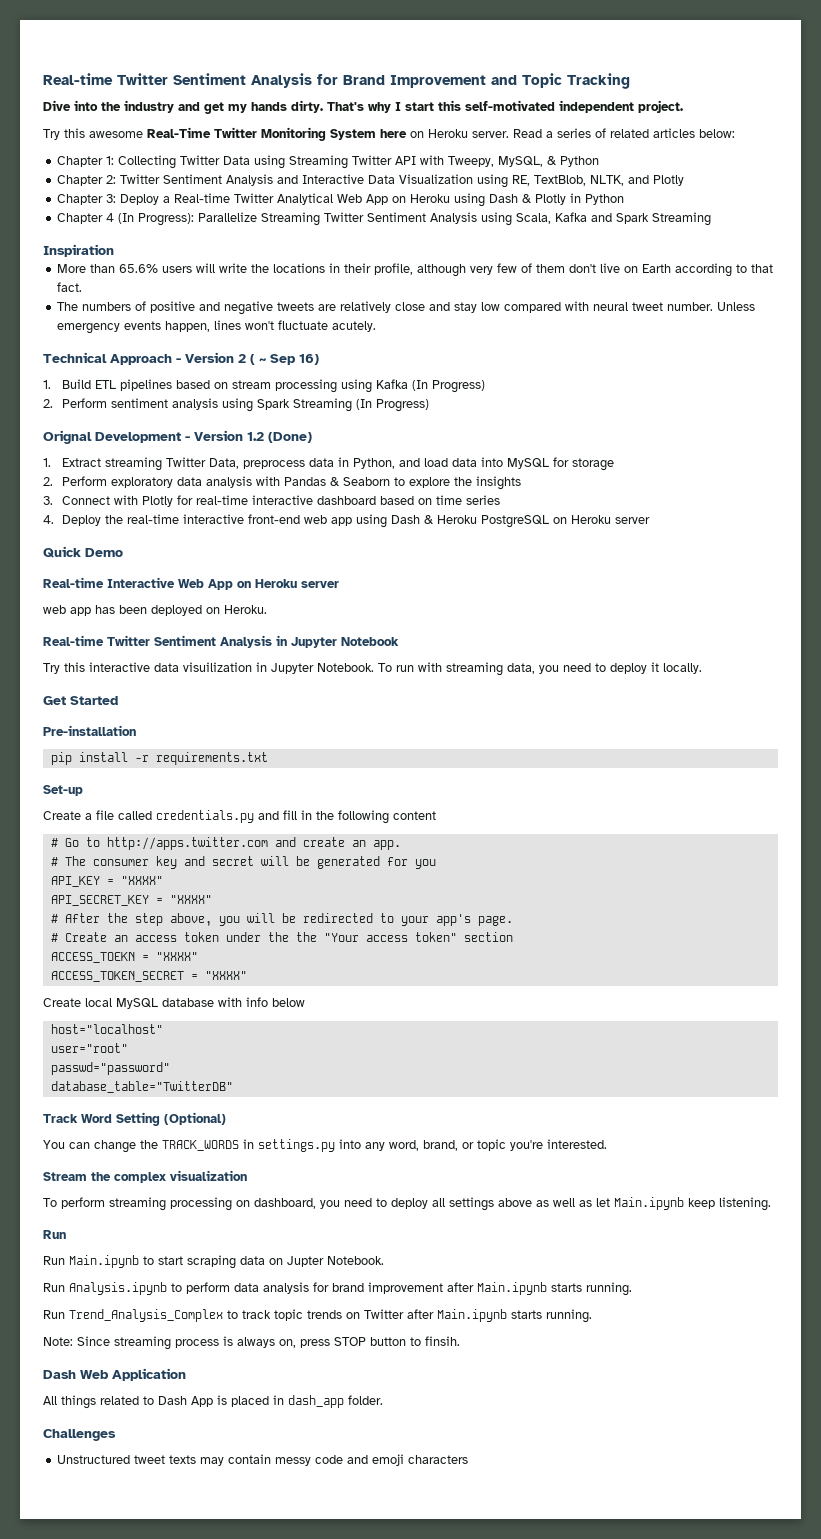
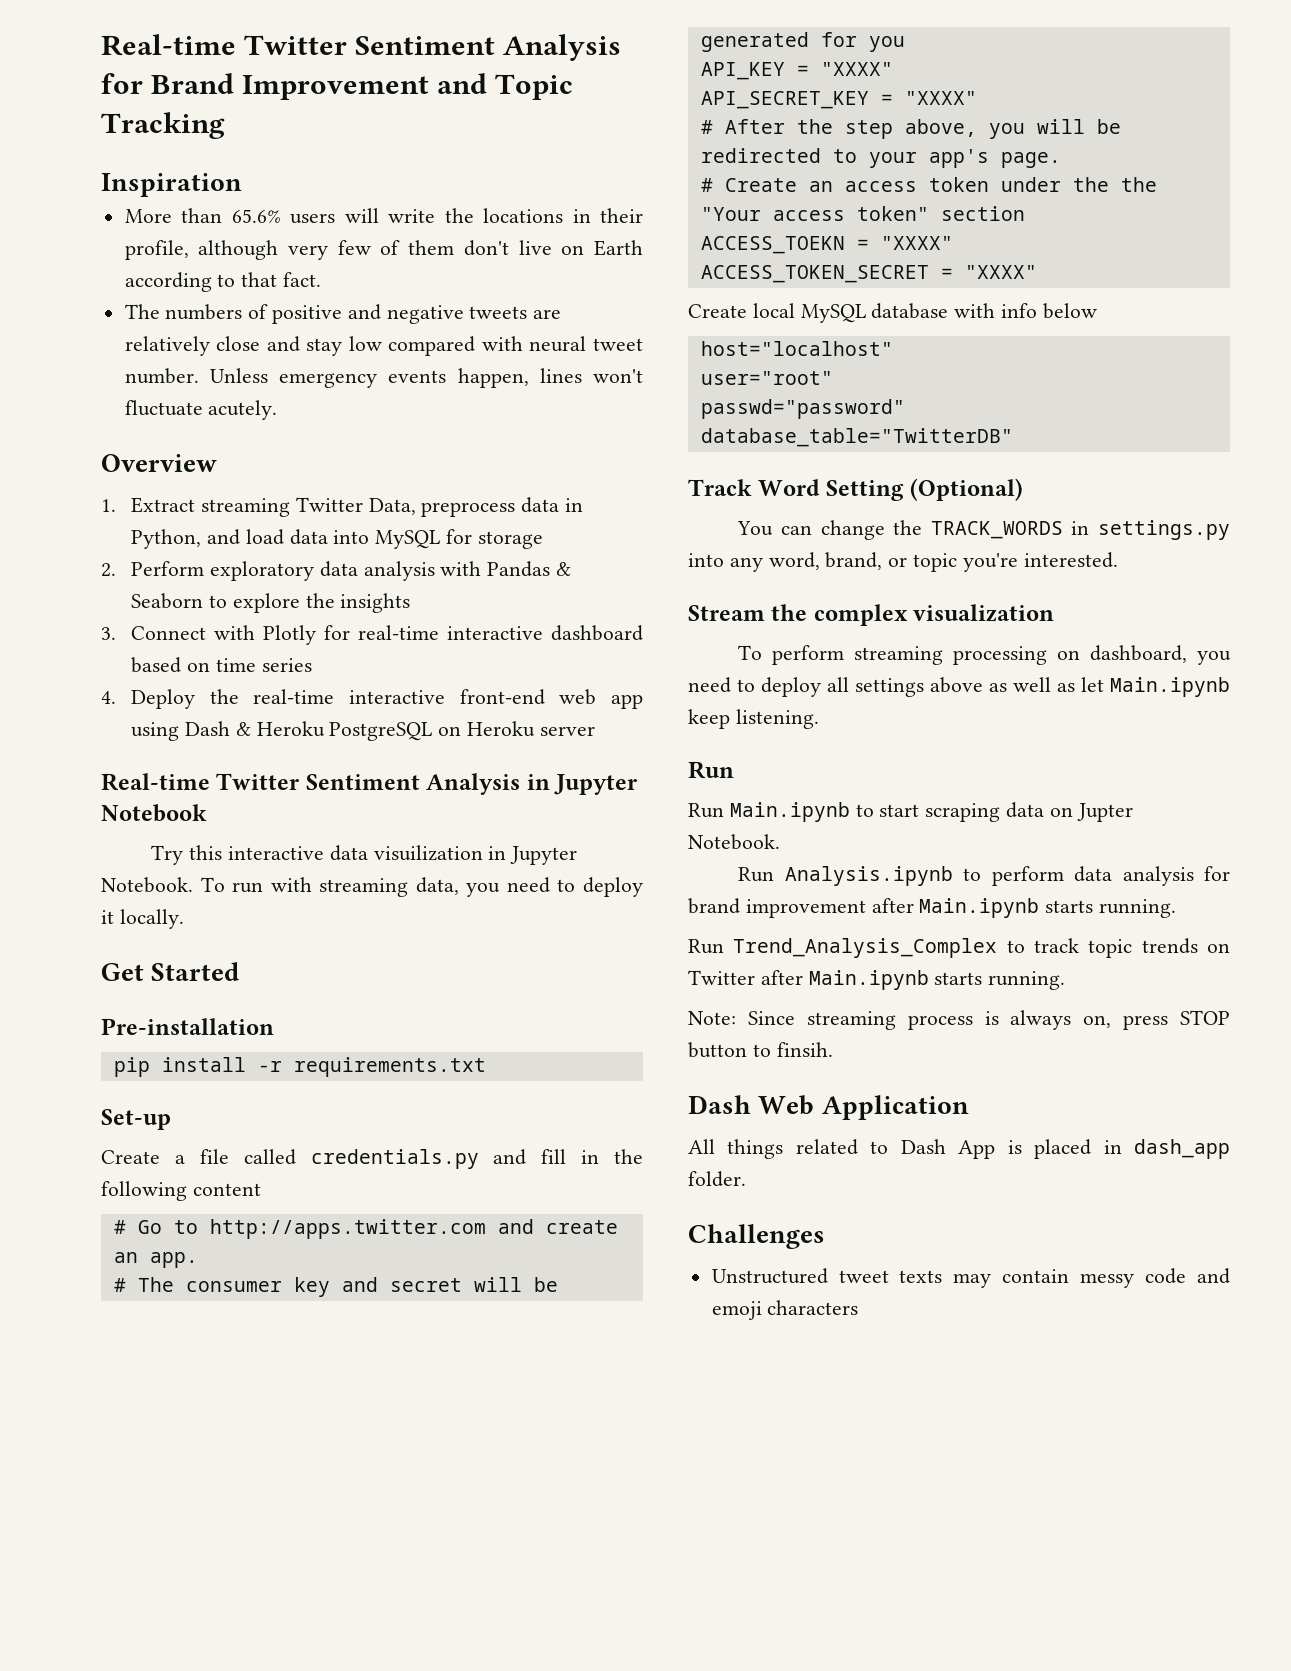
[43,100,683,114] [43,127,735,141] [56,155,599,169] [56,174,684,188] [56,193,624,207] [56,212,711,226] // Dive into the industry and get my hands dirty. That's why I start this self-motivated independent project. // Try this awesome Real-Time Twitter Monitoring System here on Heroku server. Read a series of related articles below: // Chapter 1: Collecting Twitter Data using Streaming Twitter API with Tweepy, MySQL, & Python // Chapter 2: Twitter Sentiment Analysis and Interactive Data Visualization using RE, TextBlob, NLTK, and Plotly // Chapter 3: Deploy a Real-time Twitter Analytical Web App on Heroku using Dash & Plotly in Python // Chapter 4 (In Progress): Parallelize Streaming Twitter Sentiment Analysis using Scala, Kafka and Spark Streaming -> (225, 125) none
[43,352,319,365] [43,379,486,393] [43,398,430,412] [43,430,312,444] Technical Approach - Version 2 ( ~ Sep 16) // 1. Build ETL pipelines based on stream processing using Kafka (In Progress) // 2. Perform sentiment analysis using Spark Streaming (In Progress) // Orignal Development - Version 1.2 (Done) -> [101,454,217,472] Overview
[43,546,123,558] [43,577,339,590] [43,605,267,616] // Quick Demo // Real-time Interactive Web App on Heroku server // web app has been deployed on Heroku. -> (595, 731) none

